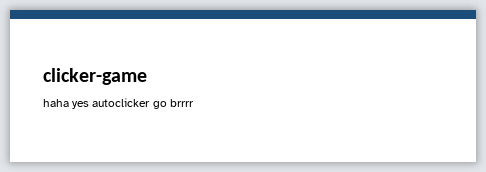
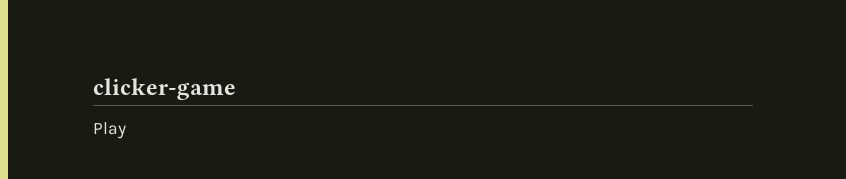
[43,98,194,109] haha yes autoclicker go brrrr -> [93,122,126,139] Play

